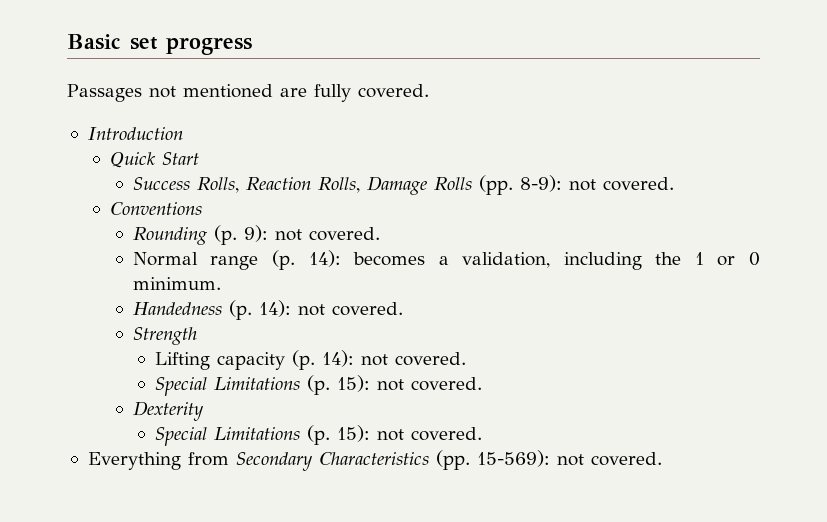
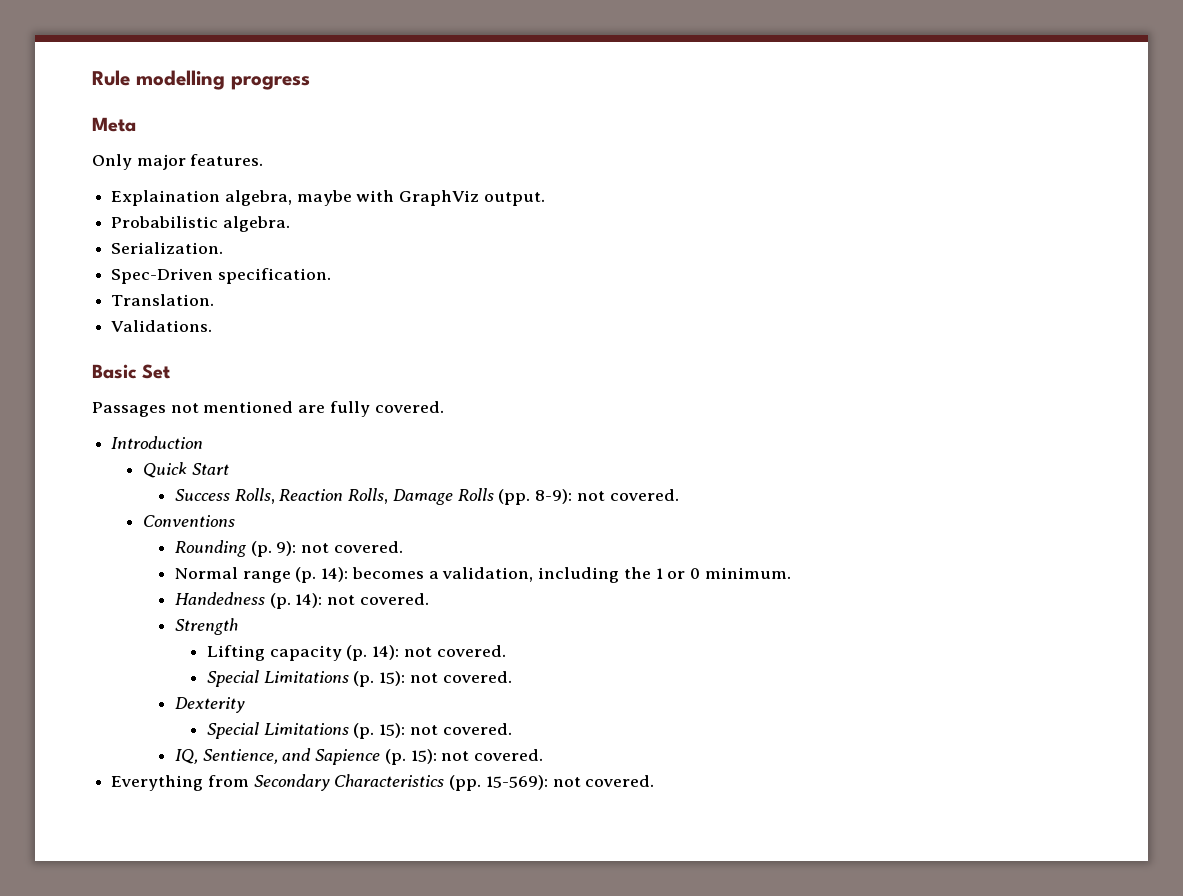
[67,34,252,55] Basic set progress -> [92,70,310,90] [92,117,136,132] [92,154,264,170] [111,190,545,206] [111,216,290,232] [111,242,224,254] [111,268,331,284] [111,294,215,306] [111,320,213,332] [92,364,171,379] Rule modelling progress // Meta // Only major features. // Explaination algebra, maybe with GraphViz output. // Probabilistic algebra. // Serialization. // Spec-Driven specification. // Translation. // Validations. // Basic Set
(483, 434) none -> [175,748,544,765] // IQ, Sentience, and Sapience (p. 15): not covered.

